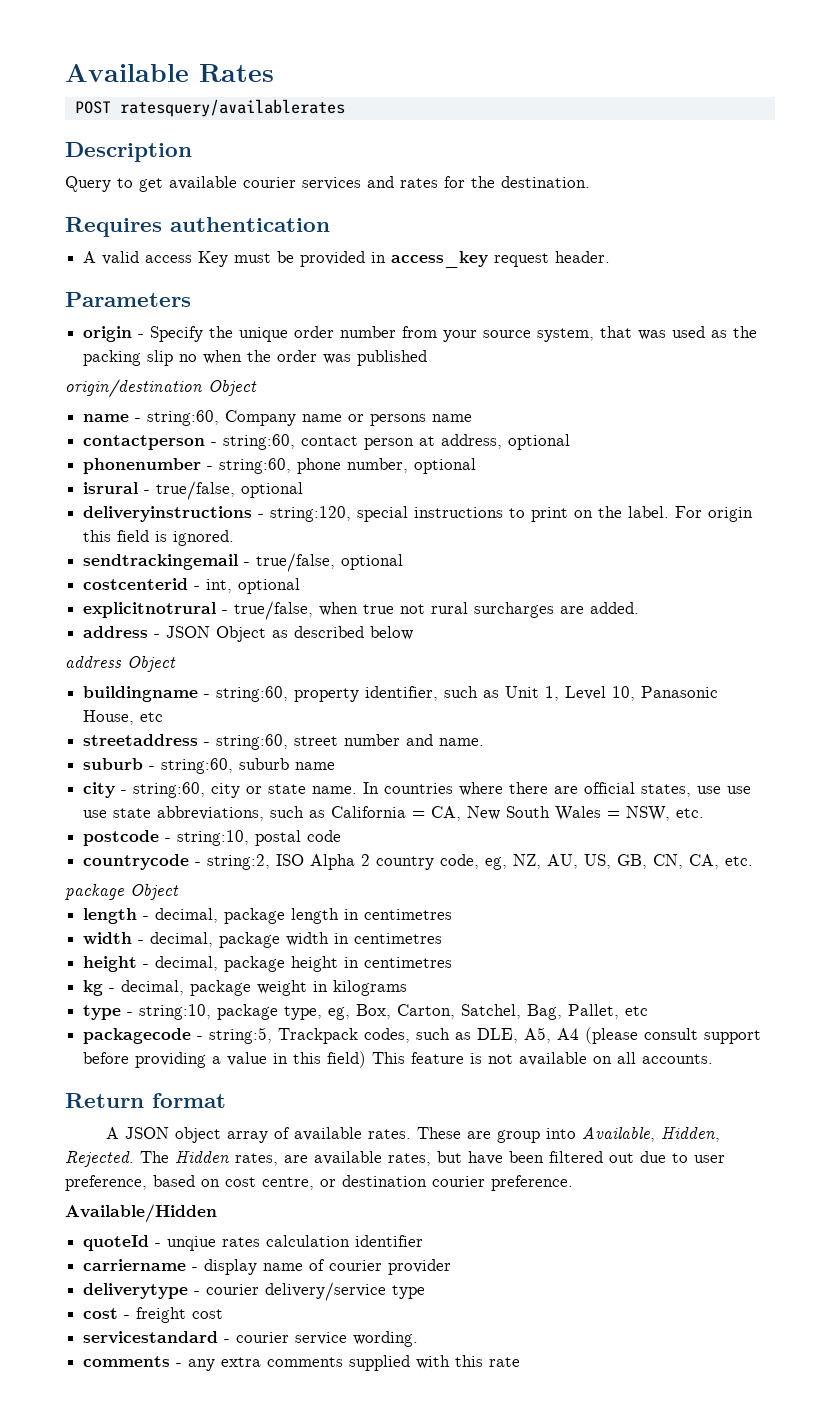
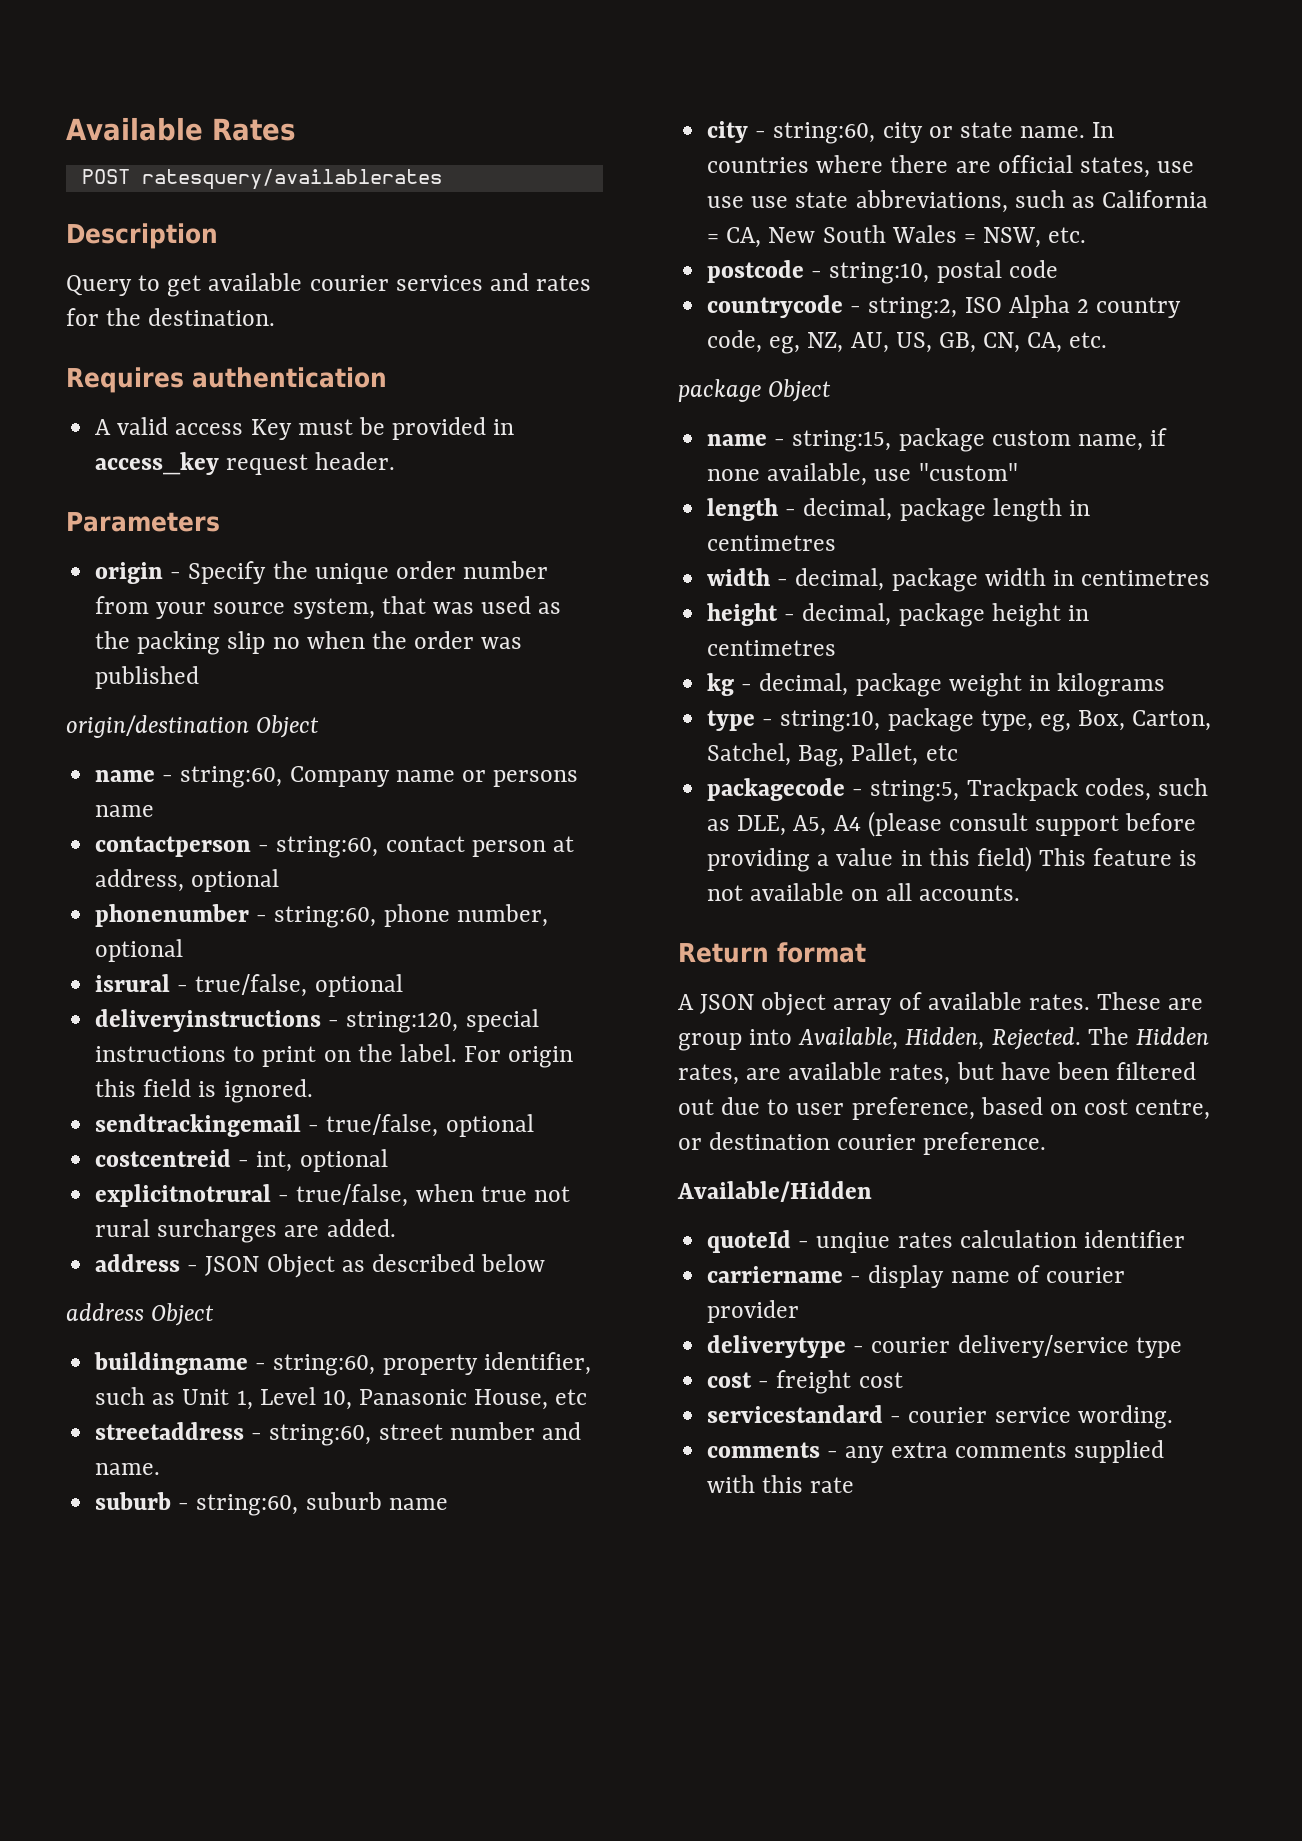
[83,578,189,590] costcenterid -> [95,1149,232,1167] costcentreid
(179, 892) none -> [707,428,1168,452] [707,463,1018,486] // name - string:15, package custom name, if none available, use "custom"

